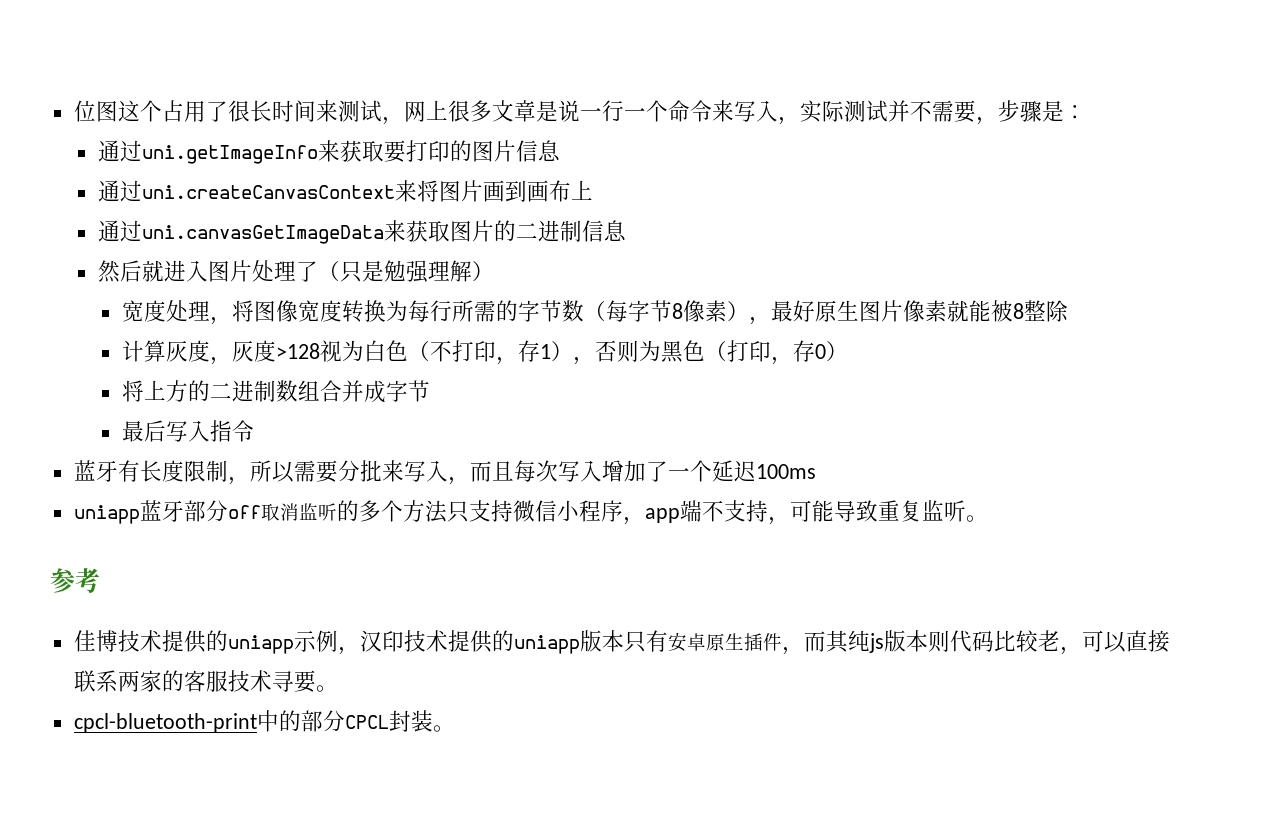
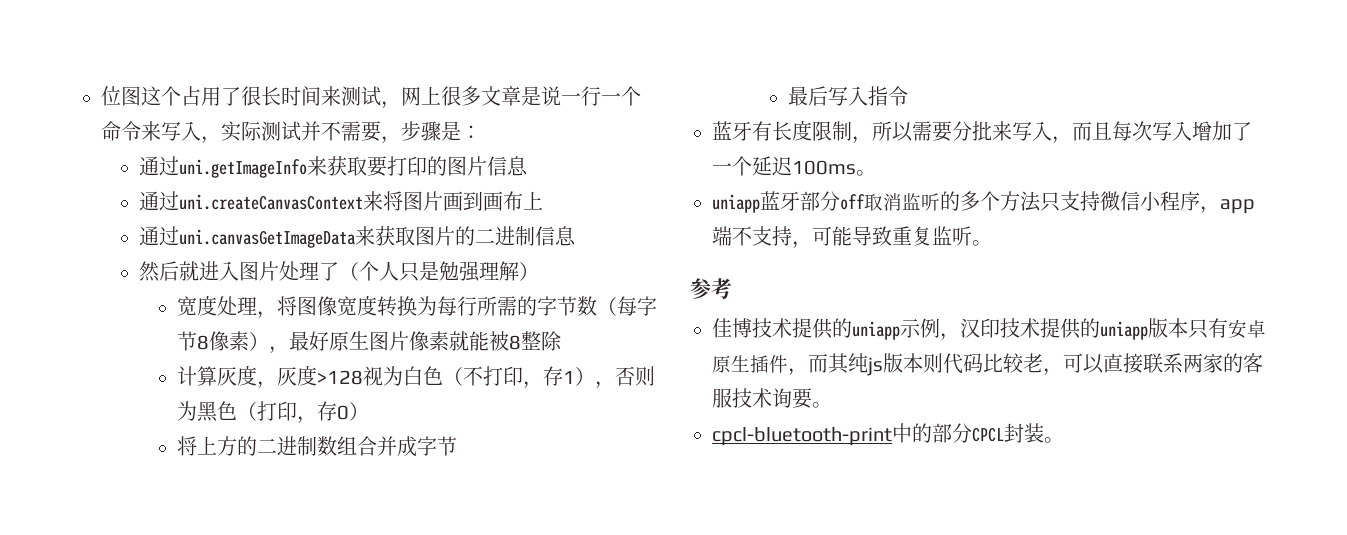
(340, 271) none -> [358,261,399,281] 个人
(816, 471) none -> [856,170,876,176] 。
[271,671,294,692] 寻 -> [772,388,792,408] 询

